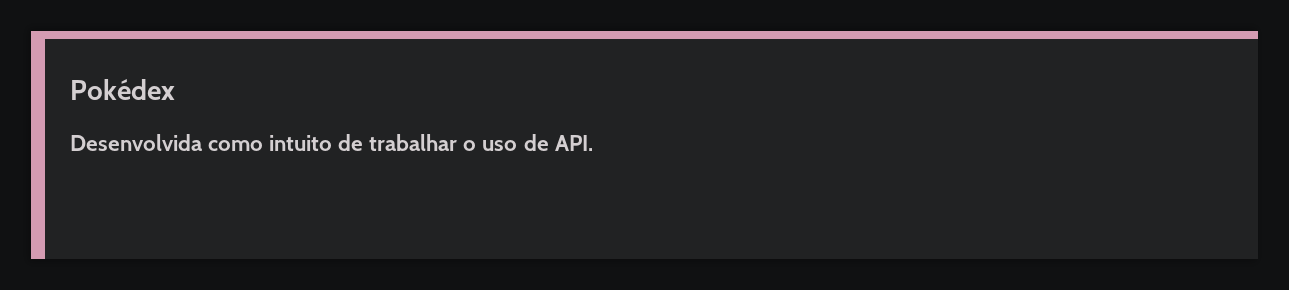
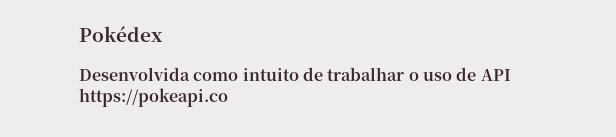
[554,135,593,151] API. -> [480,69,511,81] [79,88,228,107] API https://pokeapi.co

